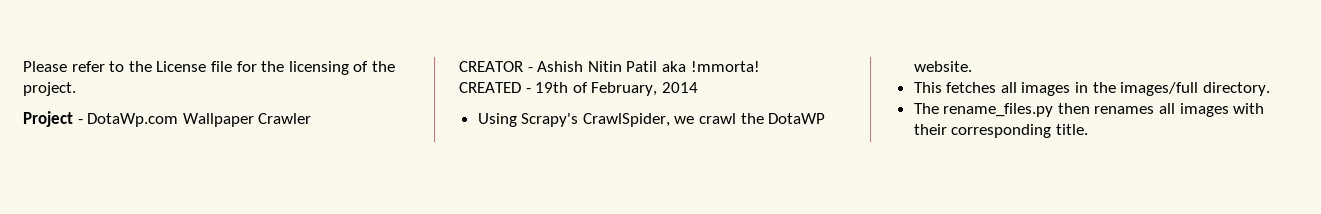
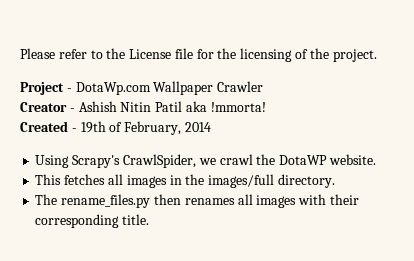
[459,61,523,72] CREATOR -> [20,102,67,112] Creator
[459,82,521,93] CREATED -> [20,121,68,132] Created

